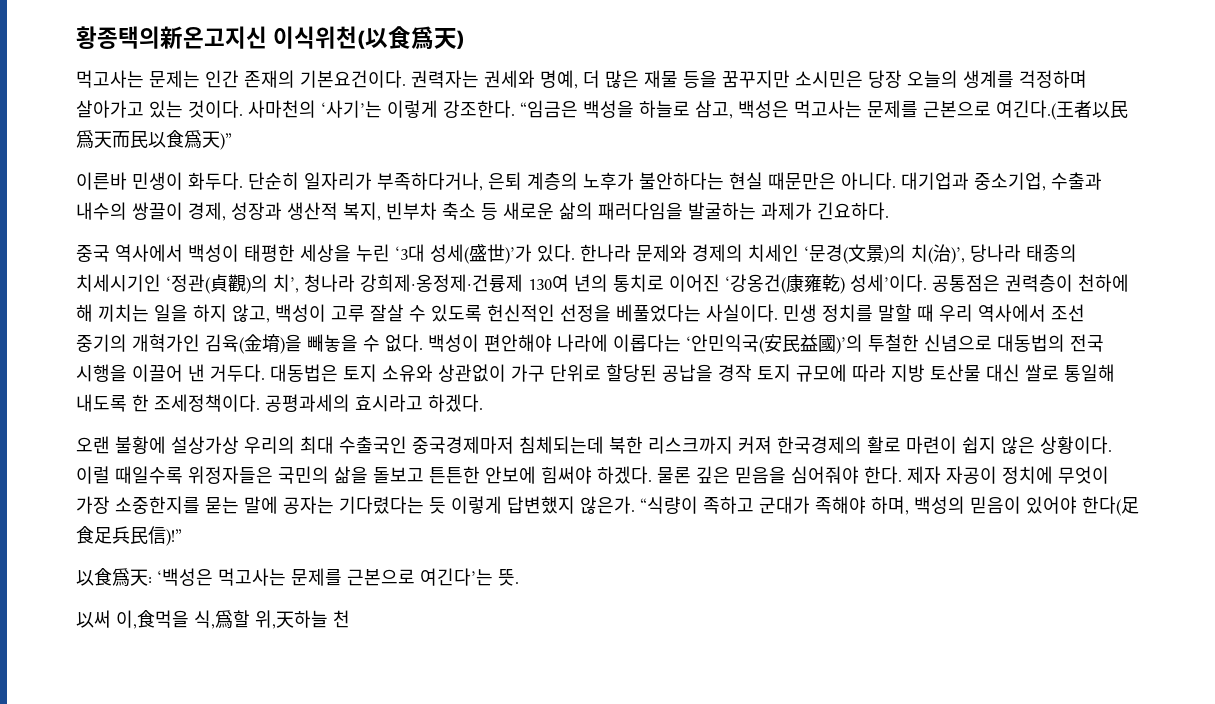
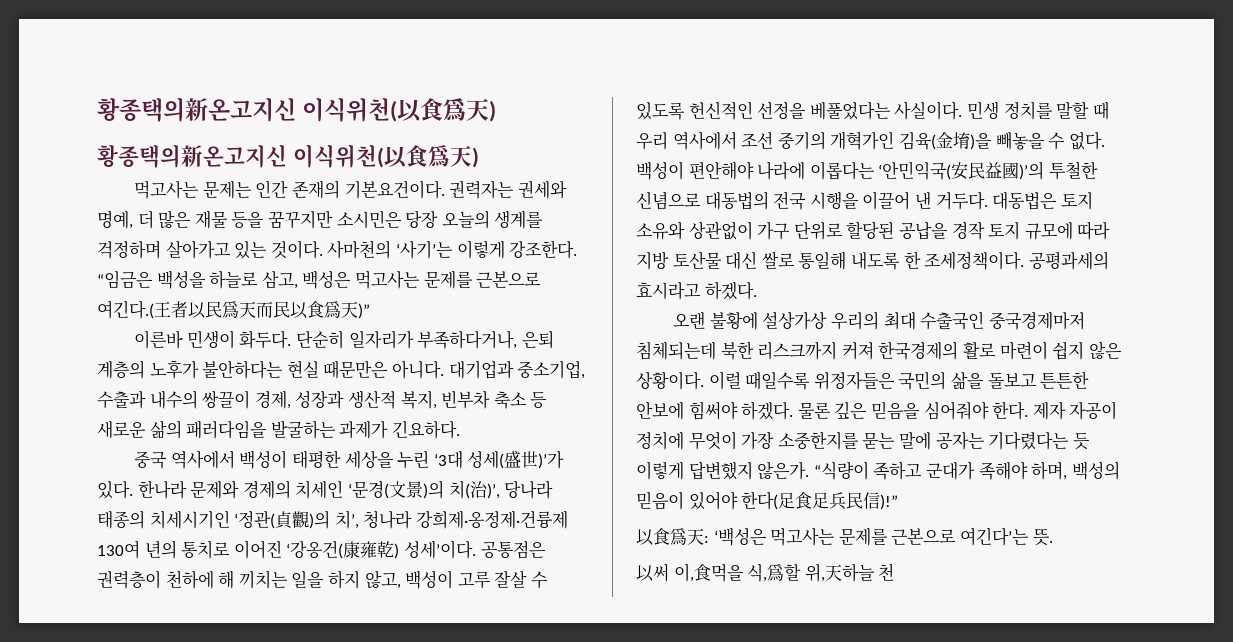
[76,26,466,50] 황종택의新온고지신 이식위천(以食爲天) -> [97,98,497,122] [97,144,479,168] 황종택의新온고지신 이식위천(以食爲天) // 황종택의新온고지신 이식위천(以食爲天)

